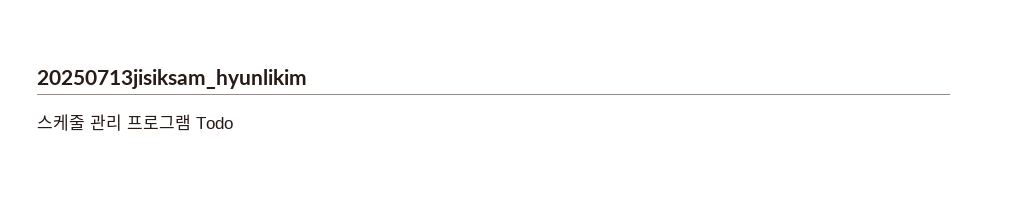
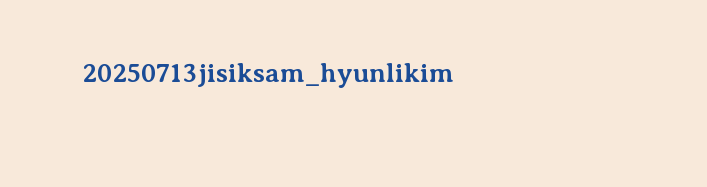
[37,114,233,131] // 스케줄 관리 프로그램 Todo -> (454, 75) none

